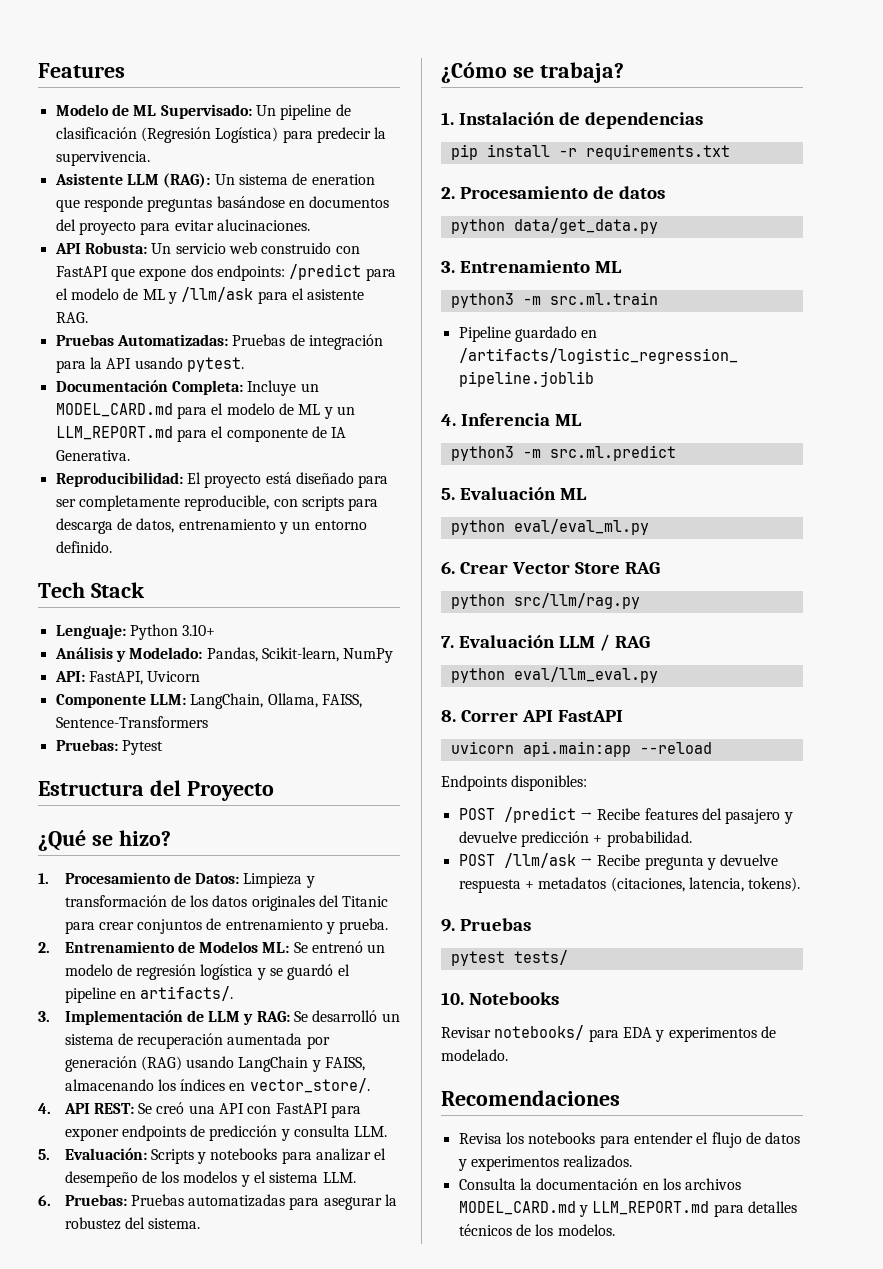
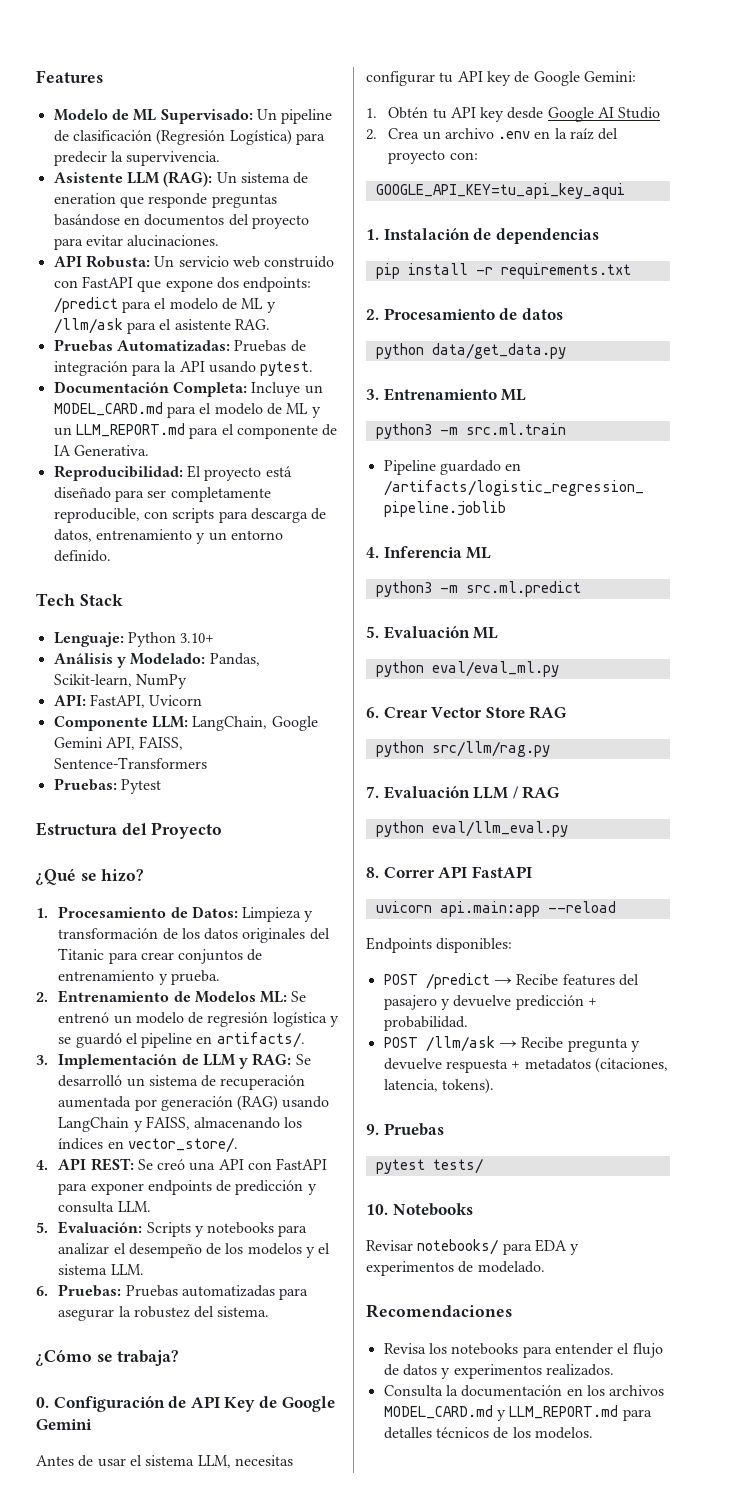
[267,693,318,708] Ollama, -> [271,716,318,731] [53,737,135,750] Google Gemini API,
(624, 72) none -> [36,1396,335,1412] [36,1419,92,1430] [36,1455,293,1468] [366,71,636,86] [366,107,661,122] [366,128,619,140] [388,150,478,164] [375,183,625,199] // 0. Configuración de API Key de Google Gemini // Antes de usar el sistema LLM, necesitas configurar tu API key de Google Gemini: // 1. Obtén tu API key desde Google AI Studio // 2. Crea un archivo .env en la raíz del proyecto con: // GOOGLE_API_KEY=tu_api_key_aqui

